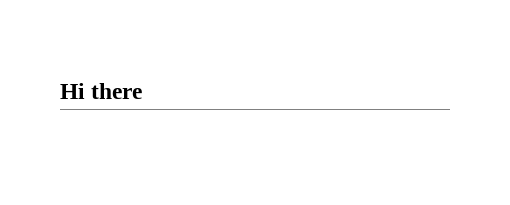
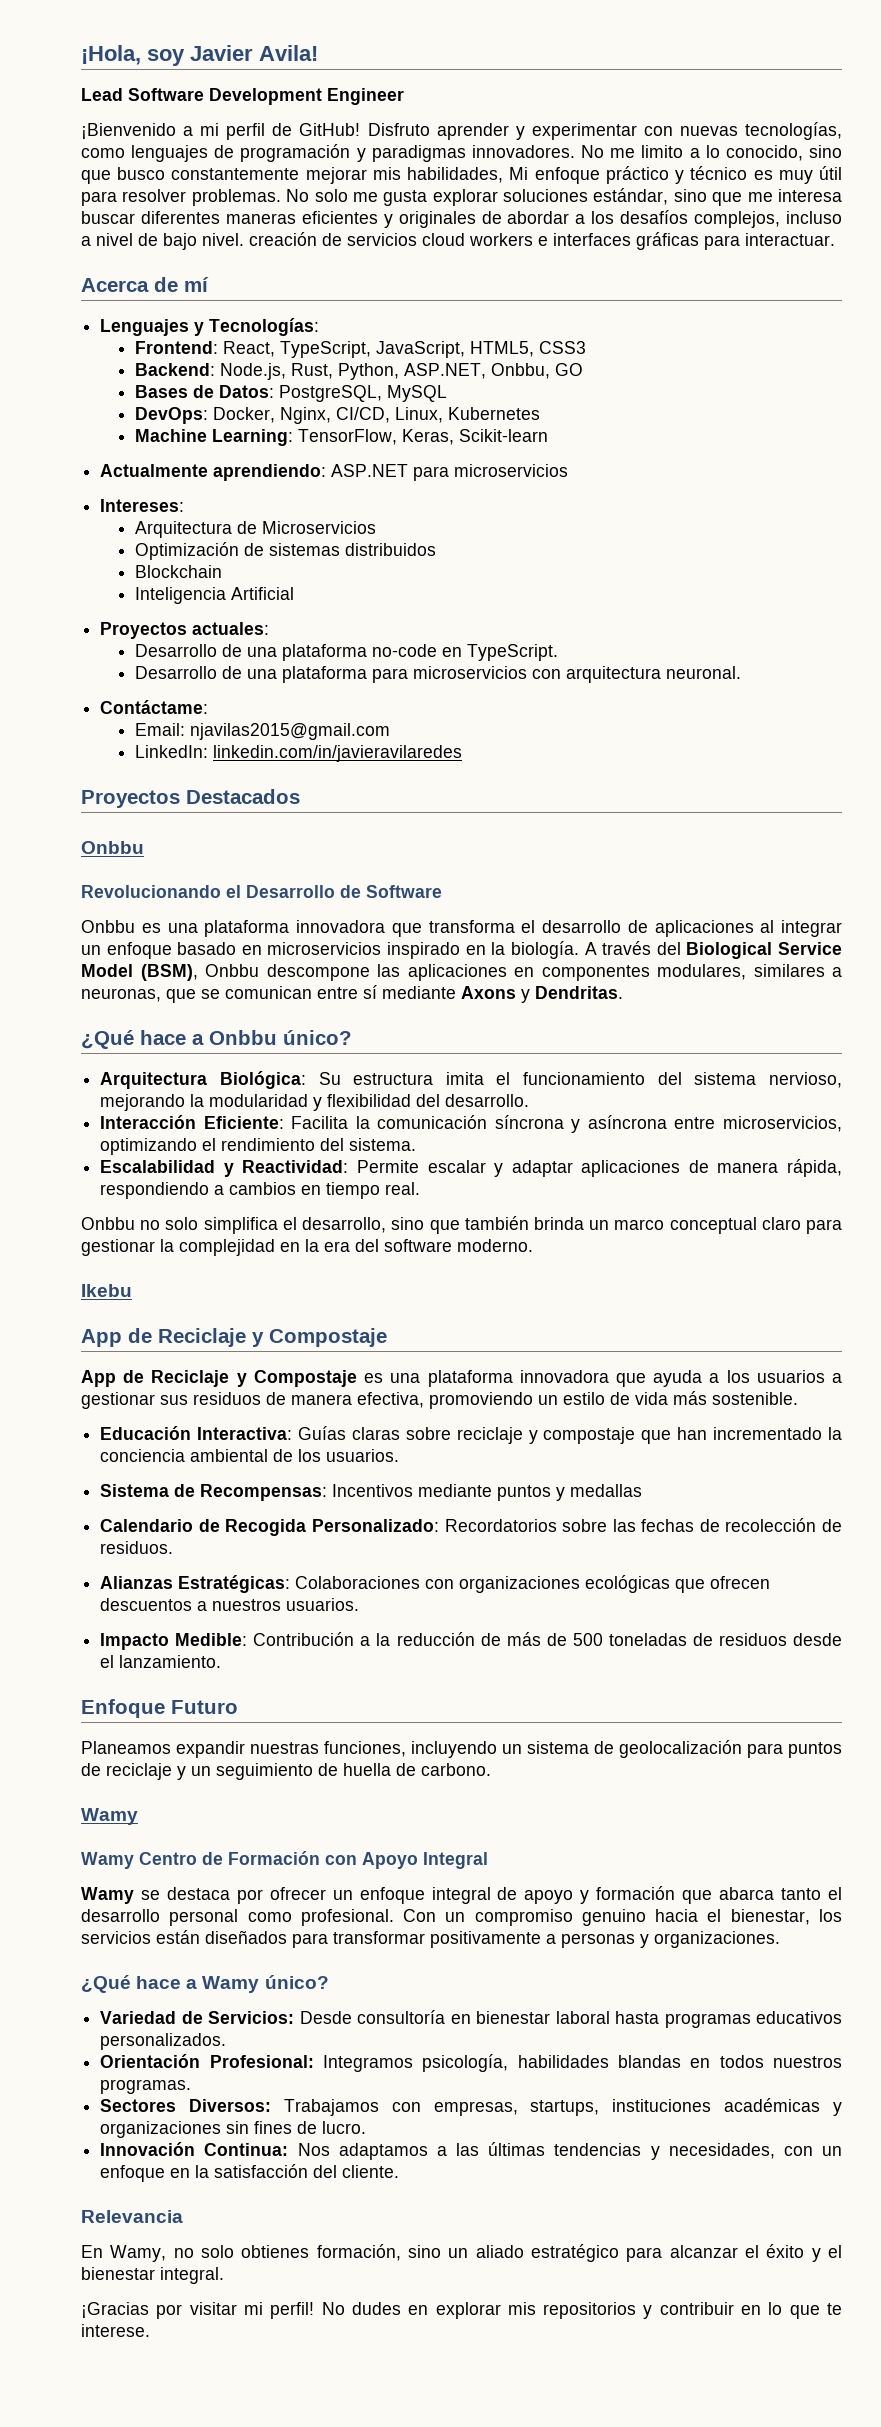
[60,83,143,99] Hi there -> [81,45,318,66] [81,88,404,105] [81,122,843,140] [81,144,843,162] [81,166,843,184] [81,188,842,206] [81,210,842,228] [81,232,835,250] [81,277,209,292] [100,318,320,336] [135,341,587,358] [135,363,584,380] [135,385,448,402] [135,407,541,424] [135,429,549,446] [100,464,569,481] [100,499,185,512] [135,521,377,538] [135,542,437,560] [135,565,223,578] [135,587,295,604] [100,622,270,639] [135,644,559,661] [135,666,742,683] [100,700,209,714] [135,723,391,740] [135,745,463,762] [81,789,300,808] [81,841,144,854] [81,885,442,898] [81,920,842,937] [81,941,843,959] [81,964,842,981] [81,985,623,1003] [81,1030,352,1049] [100,1071,843,1089] [100,1094,530,1111] [100,1115,842,1133] [100,1138,417,1155] [100,1159,842,1177] [100,1182,421,1199] [81,1216,842,1234] [81,1239,533,1256] [81,1284,132,1297] [81,1328,387,1347] [81,1370,842,1387] [81,1391,798,1409] [100,1426,842,1444] [100,1449,400,1462] [100,1484,643,1501] [100,1518,843,1536] [100,1541,174,1554] [100,1575,771,1593] [100,1598,360,1611] [100,1632,842,1650] [100,1655,222,1668] [81,1699,238,1718] [81,1740,842,1758] [81,1763,491,1780] [81,1808,138,1825] [81,1851,488,1869] [81,1886,842,1904] [81,1909,842,1926] [81,1930,780,1948] [81,1975,329,1993] [100,2010,843,2028] [100,2033,227,2050] [100,2054,842,2072] [100,2079,192,2094] [100,2098,842,2116] [100,2121,367,2138] [100,2142,842,2160] [100,2164,400,2182] [81,2210,183,2223] [81,2244,843,2262] [81,2267,224,2284] [81,2302,842,2319] [81,2324,150,2337] ¡Hola, soy Javier Avila! // Lead Software Development Engineer // ¡Bienvenido a mi perfil de GitHub! Disfruto aprender y experimentar con nuevas tecnologías, como lenguajes de programación y paradigmas innovadores. No me limito a lo conocido, sino que busco constantemente mejorar mis habilidades, Mi enfoque práctico y técnico es muy útil para resolver problemas. No solo me gusta explorar soluciones estándar, sino que me interesa buscar diferentes maneras eficientes y originales de abordar a los desafíos complejos, incluso a nivel de bajo nivel. creación de servicios cloud workers e interfaces gráficas para interactuar. // Acerca de mí // Lenguajes y Tecnologías: // Frontend: React, TypeScript, JavaScript, HTML5, CSS3 // Backend: Node.js, Rust, Python, ASP.NET, Onbbu, GO // Bases de Datos: PostgreSQL, MySQL // DevOps: Docker, Nginx, CI/CD, Linux, Kubernetes // Machine Learning: TensorFlow, Keras, Scikit-learn // Actualmente aprendiendo: ASP.NET para microservicios // Intereses: // Arquitectura de Microservicios // Optimización de sistemas distribuidos // Blockchain // Inteligencia Artificial // Proyectos actuales: // Desarrollo de una plataforma no-code en TypeScript. // Desarrollo de una plataforma para microservicios con arquitectura neuronal. // Contáctame: // Email: njavilas2015@gmail.com // LinkedIn: linkedin.com/in/javieravilaredes // Proyectos Destacados // Onbbu // Revolucionando el Desarrollo de Software // Onbbu es una plataforma innovadora que transforma el desarrollo de aplicaciones al integrar un enfoque basado en microservicios inspirado en la biología. A través del Biological Service Model (BSM), Onbbu descompone las aplicaciones en componentes modulares, similares a neuronas, que se comunican entre sí mediante Axons y Dendritas. // ¿Qué hace a Onbbu único? // Arquitectura Biológica: Su estructura imita el funcionamiento del sistema nervioso, mejorando la modularidad y flexibilidad del desarrollo. // Interacción Eficiente: Facilita la comunicación síncrona y asíncrona entre microservicios, optimizando el rendimiento del sistema. // Escalabilidad y Reactividad: Permite escalar y adaptar aplicaciones de manera rápida, respondiendo a cambios en tiempo real. // Onbbu no solo simplifica el desarrollo, sino que también brinda un marco conceptual claro para gestionar la complejidad en la era del software moderno. // Ikebu // App de Reciclaje y Compostaje // App de Reciclaje y Compostaje es una plataforma innovadora que ayuda a los usuarios a gestionar sus residuos de manera efectiva, promoviendo un estilo de vida más sostenible. // Educación Interactiva: Guías claras sobre reciclaje y compostaje que han incrementado la conciencia ambiental de los usuarios. // Sistema de Recompensas: Incentivos mediante puntos y medallas // Calendario de Recogida Personalizado: Recordatorios sobre las fechas de recolección de residuos. // Alianzas Estratégicas: Colaboraciones con organizaciones ecológicas que ofrecen descuentos a nuestros usuarios. // Impacto Medible: Contribución a la reducción de más de 500 toneladas de residuos desde el lanzamiento. // Enfoque Futuro // Planeamos expandir nuestras funciones, incluyendo un sistema de geolocalización para puntos de reciclaje y un seguimiento de huella de carbono. // Wamy // Wamy Centro de Formación con Apoyo Integral // Wamy se destaca por ofrecer un enfoque integral de apoyo y formación que abarca tanto el desarrollo personal como profesional. Con un compromiso genuino hacia el bienestar, los servicios están diseñados para transformar positivamente a personas y organizaciones. // ¿Qué hace a Wamy único? // Variedad de Servicios: Desde consultoría en bienestar laboral hasta programas educativos personalizados. // Orientación Profesional: Integramos psicología, habilidades blandas en todos nuestros programas. // Sectores Diversos: Trabajamos con empresas, startups, instituciones académicas y organizaciones sin fines de lucro. // Innovación Continua: Nos adaptamos a las últimas tendencias y necesidades, con un enfoque en la satisfacción del cliente. // Relevancia // En Wamy, no solo obtienes formación, sino un aliado estratégico para alcanzar el éxito y el bienestar integral. // ¡Gracias por visitar mi perfil! No dudes en explorar mis repositorios y contribuir en lo que te interese.

